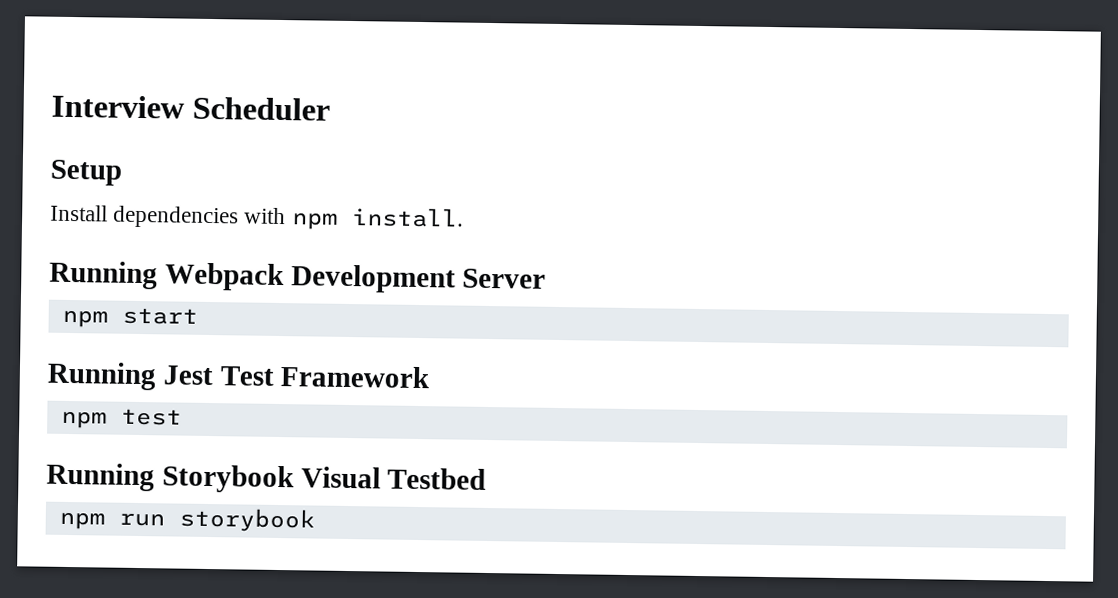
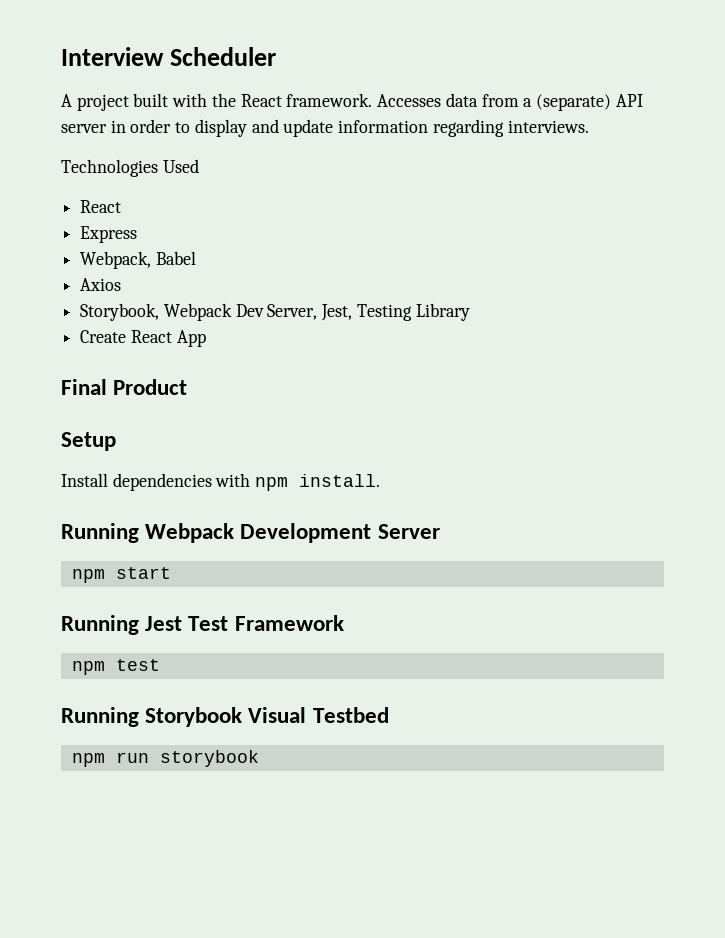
(330, 108) none -> [61,93,643,111] [61,119,589,137] [61,159,199,177] [80,200,122,213] [80,226,138,243] [80,251,196,269] [80,278,122,291] [80,303,470,321] [80,330,206,347] [61,379,188,395] // A project built with the React framework. Accesses data from a (separate) API server in order to display and update information regarding interviews. // Technologies Used // React // Express // Webpack, Babel // Axios // Storybook, Webpack Dev Server, Jest, Testing Library // Create React App // Final Product

